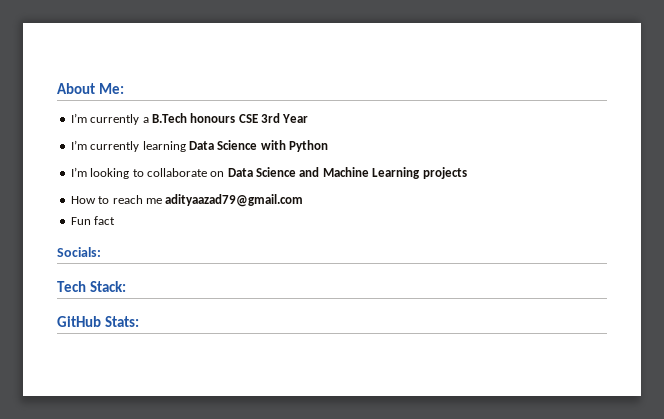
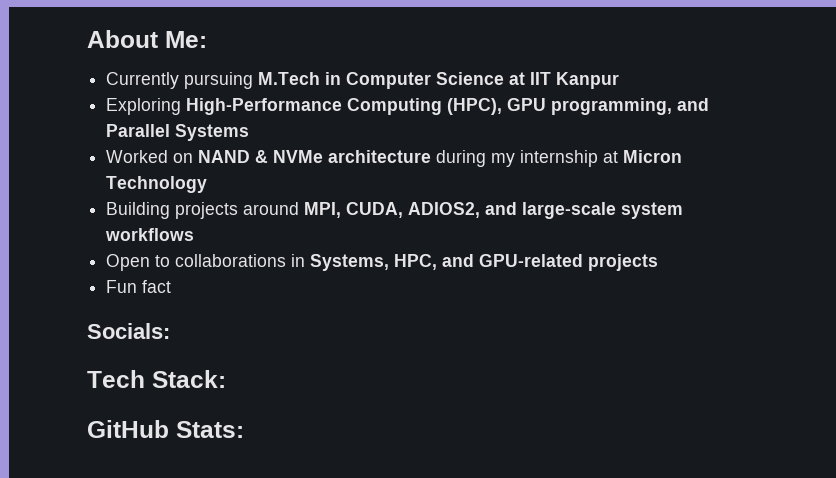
[70,113,309,125] [70,140,328,152] [70,167,467,179] [70,194,304,207] I’m currently a B.Tech honours CSE 3rd Year // I’m currently learning Data Science with Python // I’m looking to collaborate on Data Science and Machine Learning projects // How to reach me adityaazad79@gmail.com -> [106,72,620,89] [106,98,710,115] [106,124,250,141] [106,150,683,167] [106,176,208,193] [106,202,684,219] [105,228,195,241] [106,254,659,271] Currently pursuing M.Tech in Computer Science at IIT Kanpur // Exploring High-Performance Computing (HPC), GPU programming, and Parallel Systems // Worked on NAND & NVMe architecture during my internship at Micron Technology // Building projects around MPI, CUDA, ADIOS2, and large-scale system workflows // Open to collaborations in Systems, HPC, and GPU-related projects

